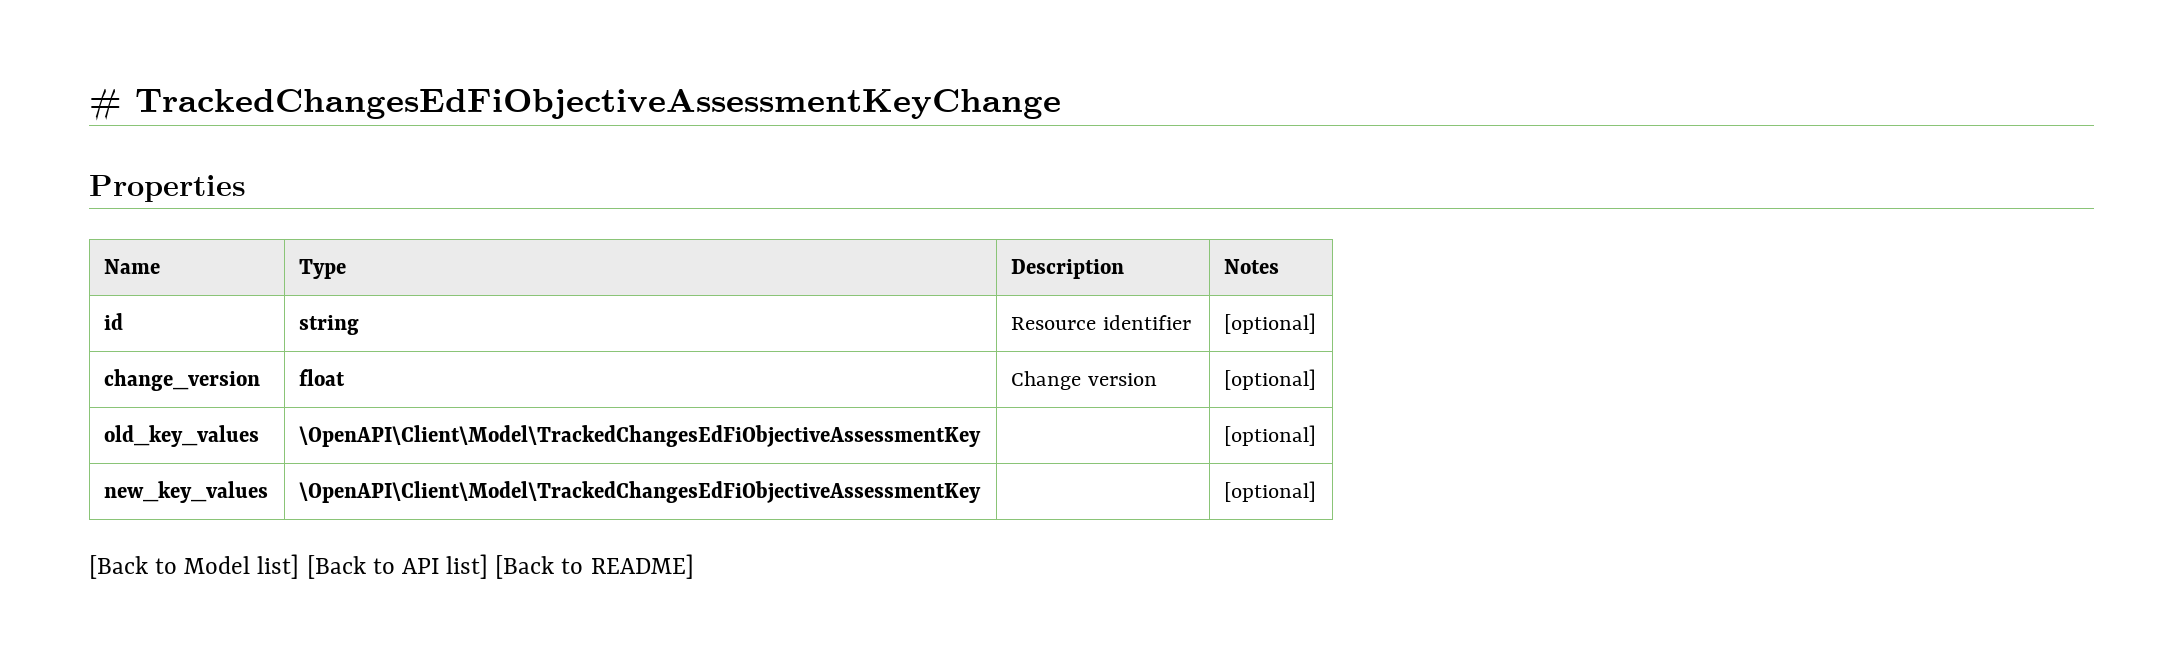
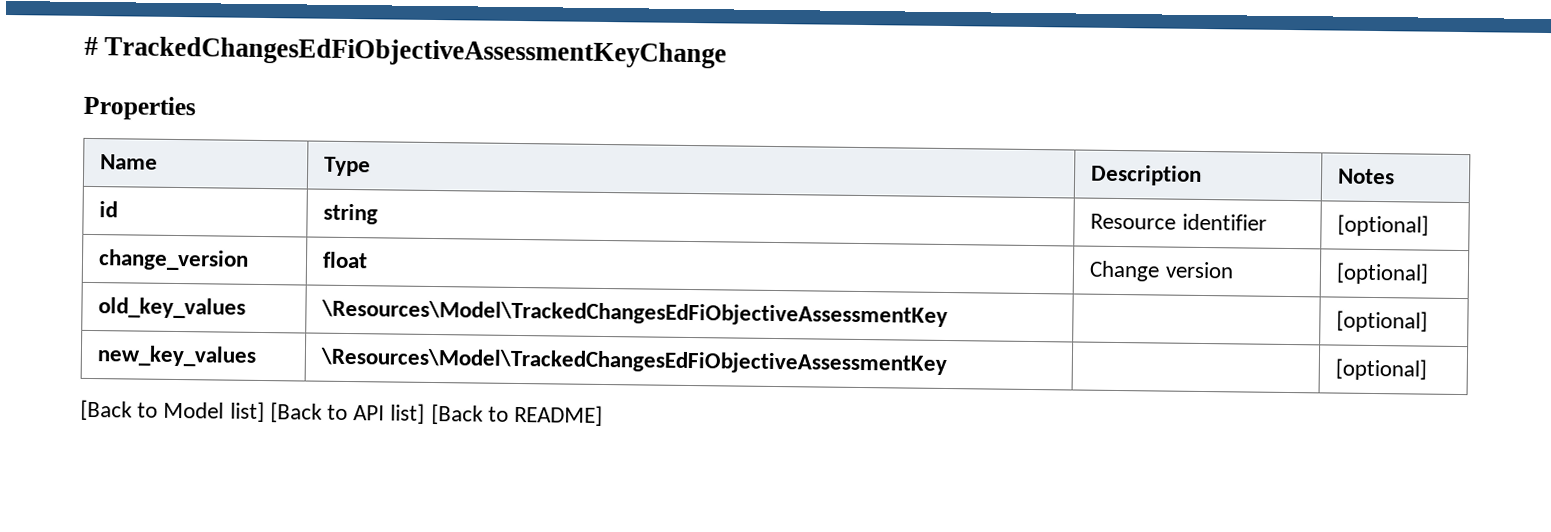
[299,425,982,447] \OpenAPI\Client\Model\TrackedChangesEdFiObjectiveAssessmentKey -> [321,299,949,328] \Resources\Model\TrackedChangesEdFiObjectiveAssessmentKey
[299,481,982,503] \OpenAPI\Client\Model\TrackedChangesEdFiObjectiveAssessmentKey -> [320,347,948,376] \Resources\Model\TrackedChangesEdFiObjectiveAssessmentKey

